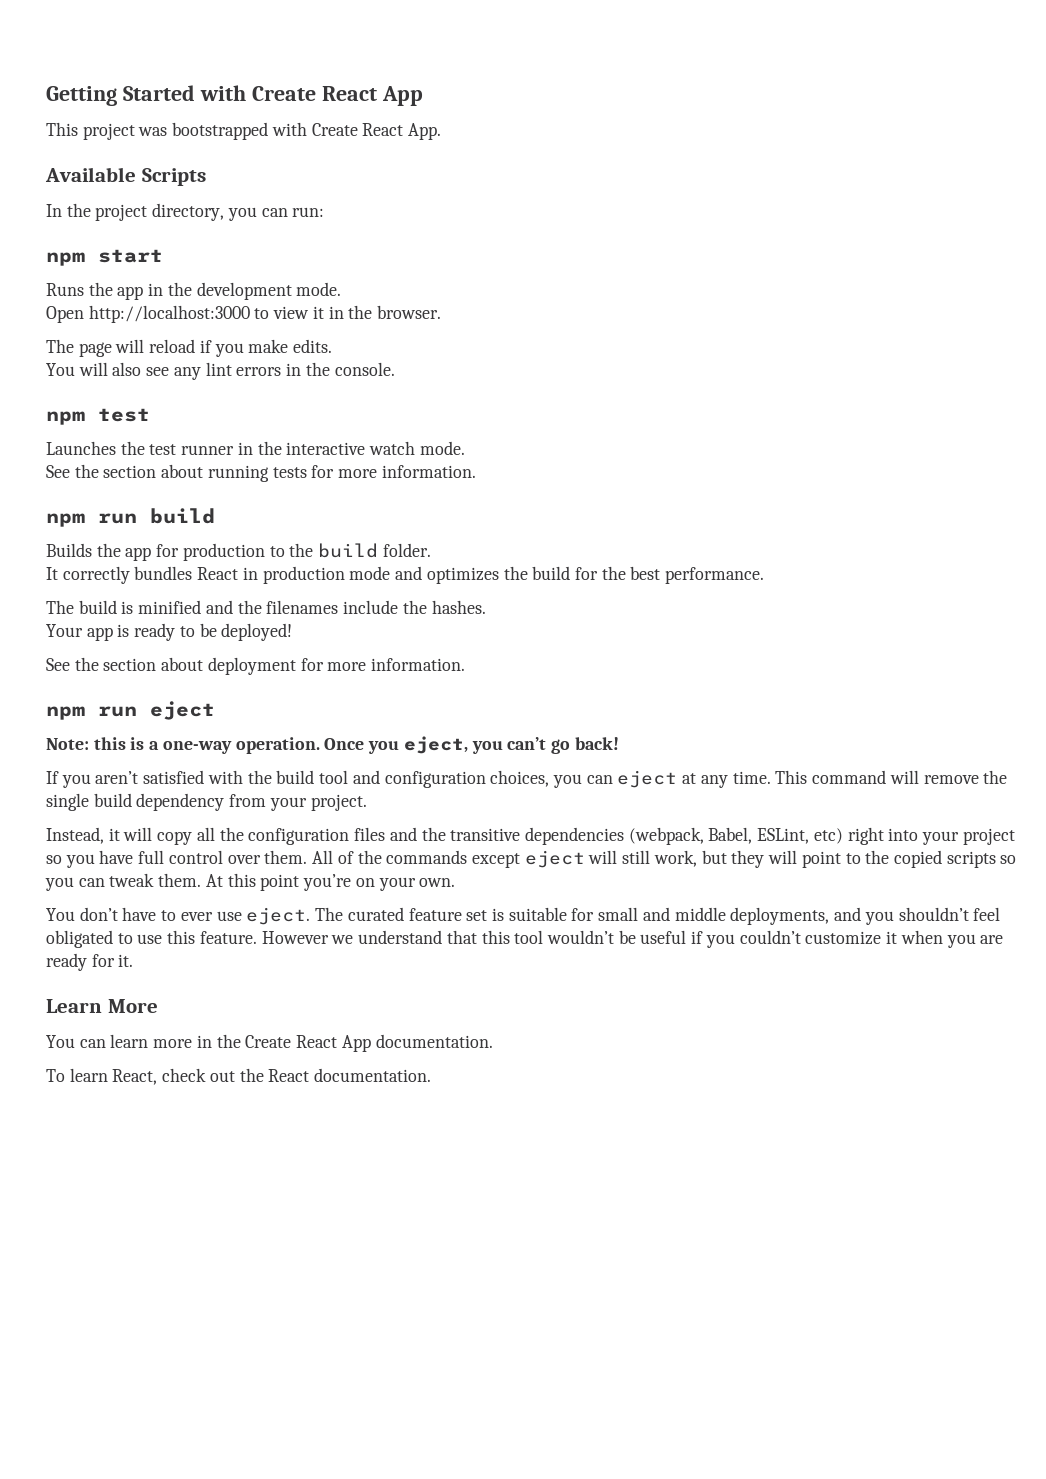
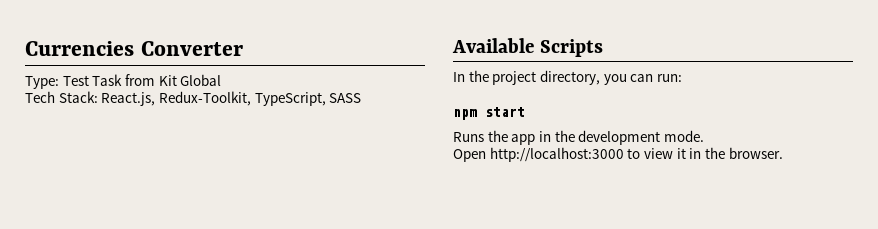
[46,85,423,106] [46,122,442,140] Getting Started with Create React App // This project was bootstrapped with Create React App. -> [25,41,243,56] [25,74,222,89] [25,91,362,106] Currencies Converter // Type: Test Task from Kit Global // Tech Stack: React.js, Redux-Toolkit, TypeScript, SASS
[46,339,333,357] [46,362,395,380] [46,408,150,425] [46,441,465,455] [46,464,476,482] [46,508,215,527] [46,543,431,561] [46,566,765,584] [46,600,486,614] [46,623,293,641] [46,657,466,675] [46,701,215,720] [46,736,619,754] [46,770,1008,788] [46,793,367,811] [46,827,1015,845] [46,850,1017,868] [45,873,456,891] [46,907,1001,925] [46,930,1004,948] [46,953,134,971] [46,999,158,1013] [46,1034,493,1052] [46,1068,432,1085] // The page will reload if you make edits. // You will also see any lint errors in the console. // npm test // Launches the test runner in the interactive watch mode. // See the section about running tests for more information. // npm run build // Builds the app for production to the build folder. // It correctly bundles React in production mode and optimizes the build for the best performance. // The build is minified and the filenames include the hashes. // Your app is ready to be deployed! // See the section about deployment for more information. // npm run eject // Note: this is a one-way operation. Once you eject, you can’t go back! // If you aren’t satisfied with the build tool and configuration choices, you can eject at any time. This command will remove the single build dependency from your project. // Instead, it will copy all the configuration files and the transitive dependencies (webpack, Babel, ESLint, etc) right into your project so you have full control over them. All of the commands except eject will still work, but they will point to the copied scripts so you can tweak them. At this point you’re on your own. // You don’t have to ever use eject. The curated feature set is suitable for small and middle deployments, and you shouldn’t feel obligated to use this feature. However we understand that this tool wouldn’t be useful if you couldn’t customize it when you are ready for it. // Learn More // You can learn more in the Create React App documentation. // To learn React, check out the React documentation. -> (783, 153) none

